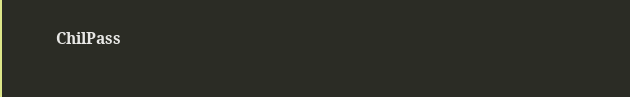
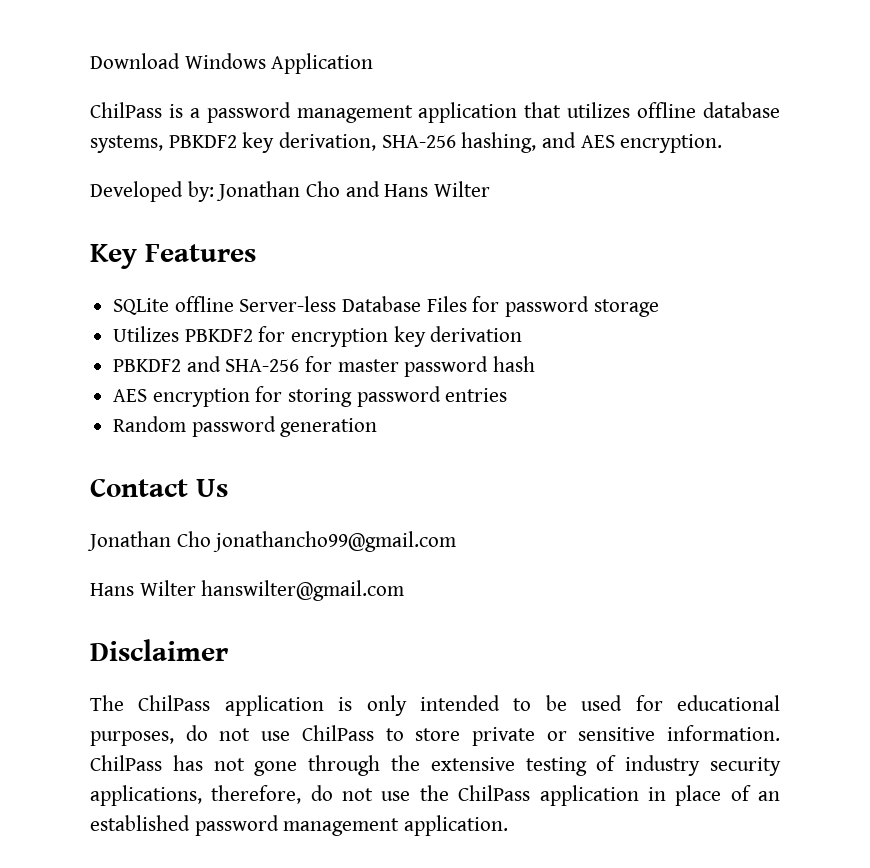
[56,32,121,44] ChilPass -> [90,53,374,74] [90,102,781,123] [90,132,723,153] [90,181,491,202] [90,244,256,269] [113,296,659,317] [113,326,523,347] [113,356,536,377] [113,386,508,407] [113,416,378,437] [90,478,228,497] [87,531,457,552] [90,580,405,601] [90,639,228,661] [90,695,780,716] [90,725,780,746] [90,755,781,776] [90,785,781,806] [90,815,509,836] Download Windows Application // ChilPass is a password management application that utilizes offline database systems, PBKDF2 key derivation, SHA-256 hashing, and AES encryption. // Developed by: Jonathan Cho and Hans Wilter // Key Features // SQLite offline Server-less Database Files for password storage // Utilizes PBKDF2 for encryption key derivation // PBKDF2 and SHA-256 for master password hash // AES encryption for storing password entries // Random password generation // Contact Us // Jonathan Cho jonathancho99@gmail.com // Hans Wilter hanswilter@gmail.com // Disclaimer // The ChilPass application is only intended to be used for educational purposes, do not use ChilPass to store private or sensitive information. ChilPass has not gone through the extensive testing of industry security applications, therefore, do not use the ChilPass application in place of an established password management application.

